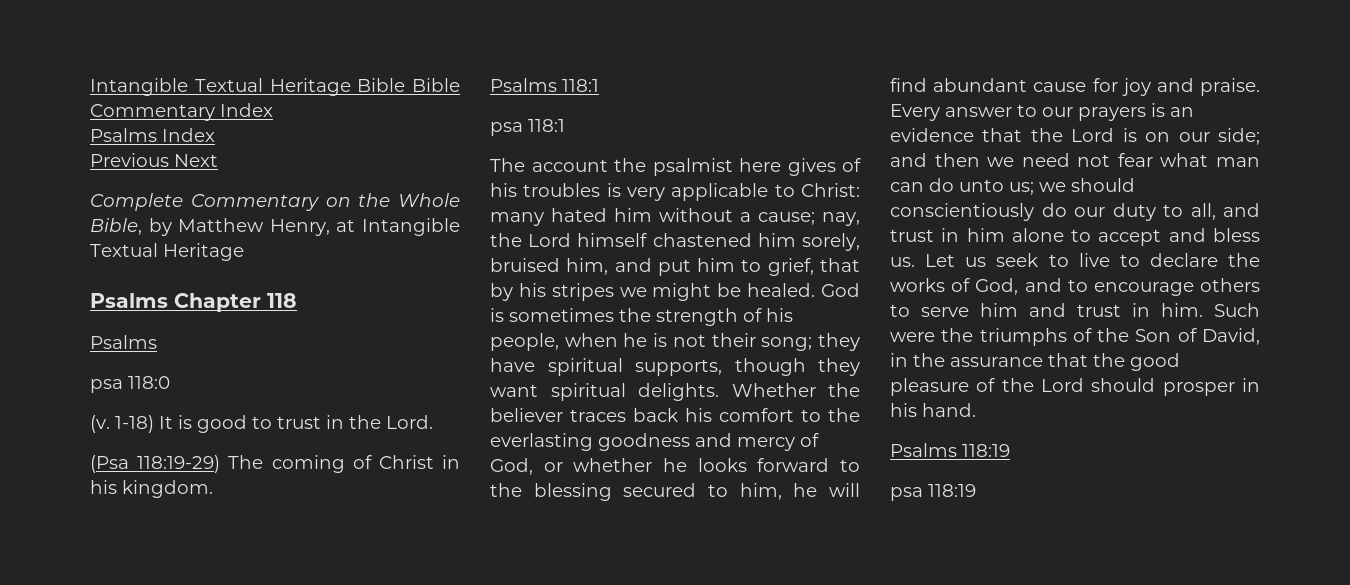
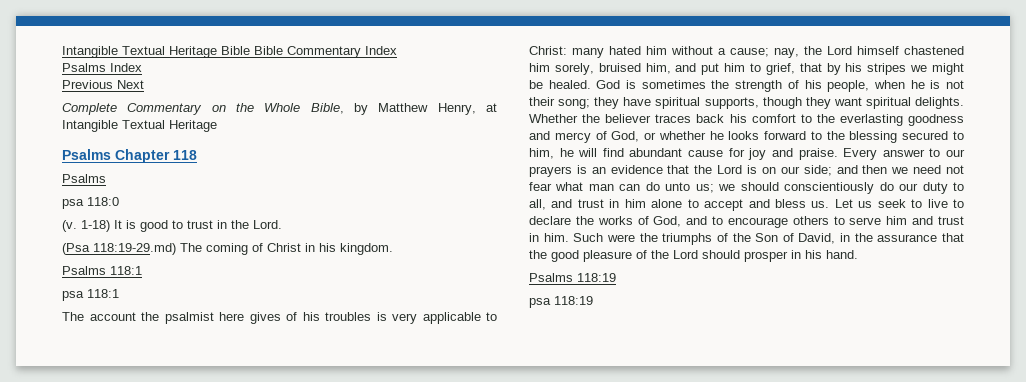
[137,455,221,473] 118:19-29) -> [93,243,176,255] 118:19-29.md)

